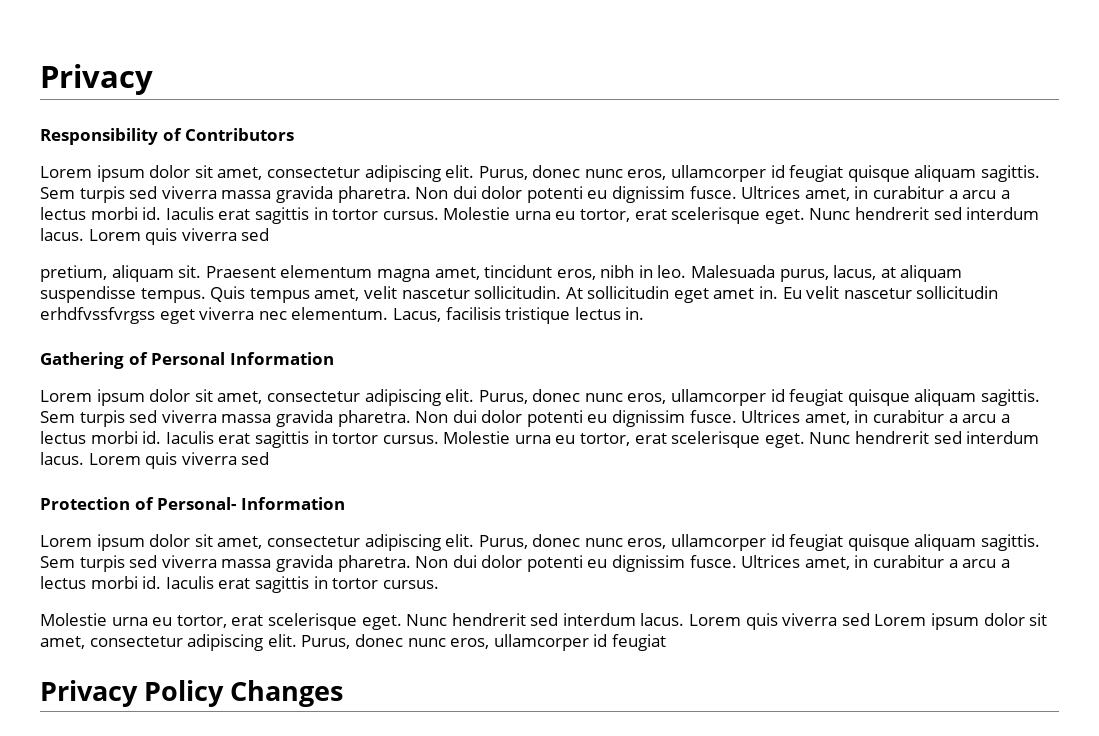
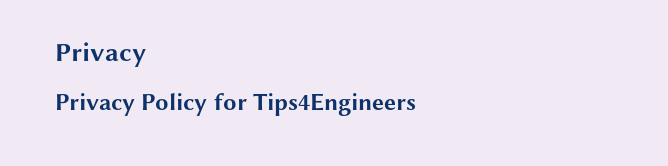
[40,64,153,95] [40,128,295,145] [40,165,1041,182] [40,186,1010,203] [40,207,1040,224] [40,228,270,245] [40,265,963,282] [40,286,999,303] [40,307,645,324] [40,352,334,369] [40,389,1041,406] [40,410,1010,427] [40,431,1040,448] [40,452,270,469] [40,497,345,510] [40,534,1041,551] [40,555,1010,572] [40,576,439,593] [40,613,1048,630] [40,634,666,651] Privacy // Responsibility of Contributors // Lorem ipsum dolor sit amet, consectetur adipiscing elit. Purus, donec nunc eros, ullamcorper id feugiat quisque aliquam sagittis. Sem turpis sed viverra massa gravida pharetra. Non dui dolor potenti eu dignissim fusce. Ultrices amet, in curabitur a arcu a lectus morbi id. Iaculis erat sagittis in tortor cursus. Molestie urna eu tortor, erat scelerisque eget. Nunc hendrerit sed interdum lacus. Lorem quis viverra sed // pretium, aliquam sit. Praesent elementum magna amet, tincidunt eros, nibh in leo. Malesuada purus, lacus, at aliquam suspendisse tempus. Quis tempus amet, velit nascetur sollicitudin. At sollicitudin eget amet in. Eu velit nascetur sollicitudin erhdfvssfvrgss eget viverra nec elementum. Lacus, facilisis tristique lectus in. // Gathering of Personal Information // Lorem ipsum dolor sit amet, consectetur adipiscing elit. Purus, donec nunc eros, ullamcorper id feugiat quisque aliquam sagittis. Sem turpis sed viverra massa gravida pharetra. Non dui dolor potenti eu dignissim fusce. Ultrices amet, in curabitur a arcu a lectus morbi id. Iaculis erat sagittis in tortor cursus. Molestie urna eu tortor, erat scelerisque eget. Nunc hendrerit sed interdum lacus. Lorem quis viverra sed // Protection of Personal- Information // Lorem ipsum dolor sit amet, consectetur adipiscing elit. Purus, donec nunc eros, ullamcorper id feugiat quisque aliquam sagittis. Sem turpis sed viverra massa gravida pharetra. Non dui dolor potenti eu dignissim fusce. Ultrices amet, in curabitur a arcu a lectus morbi id. Iaculis erat sagittis in tortor cursus. // Molestie urna eu tortor, erat scelerisque eget. Nunc hendrerit sed interdum lacus. Lorem quis viverra sed Lorem ipsum dolor sit amet, consectetur adipiscing elit. Purus, donec nunc eros, ullamcorper id feugiat -> [55,42,146,67] Privacy
[230,680,344,707] Changes -> [213,93,417,116] for Tips4Engineers

